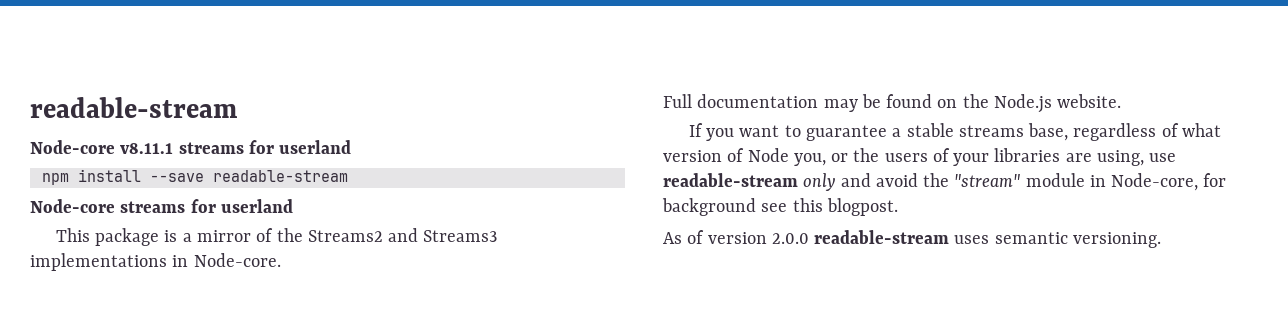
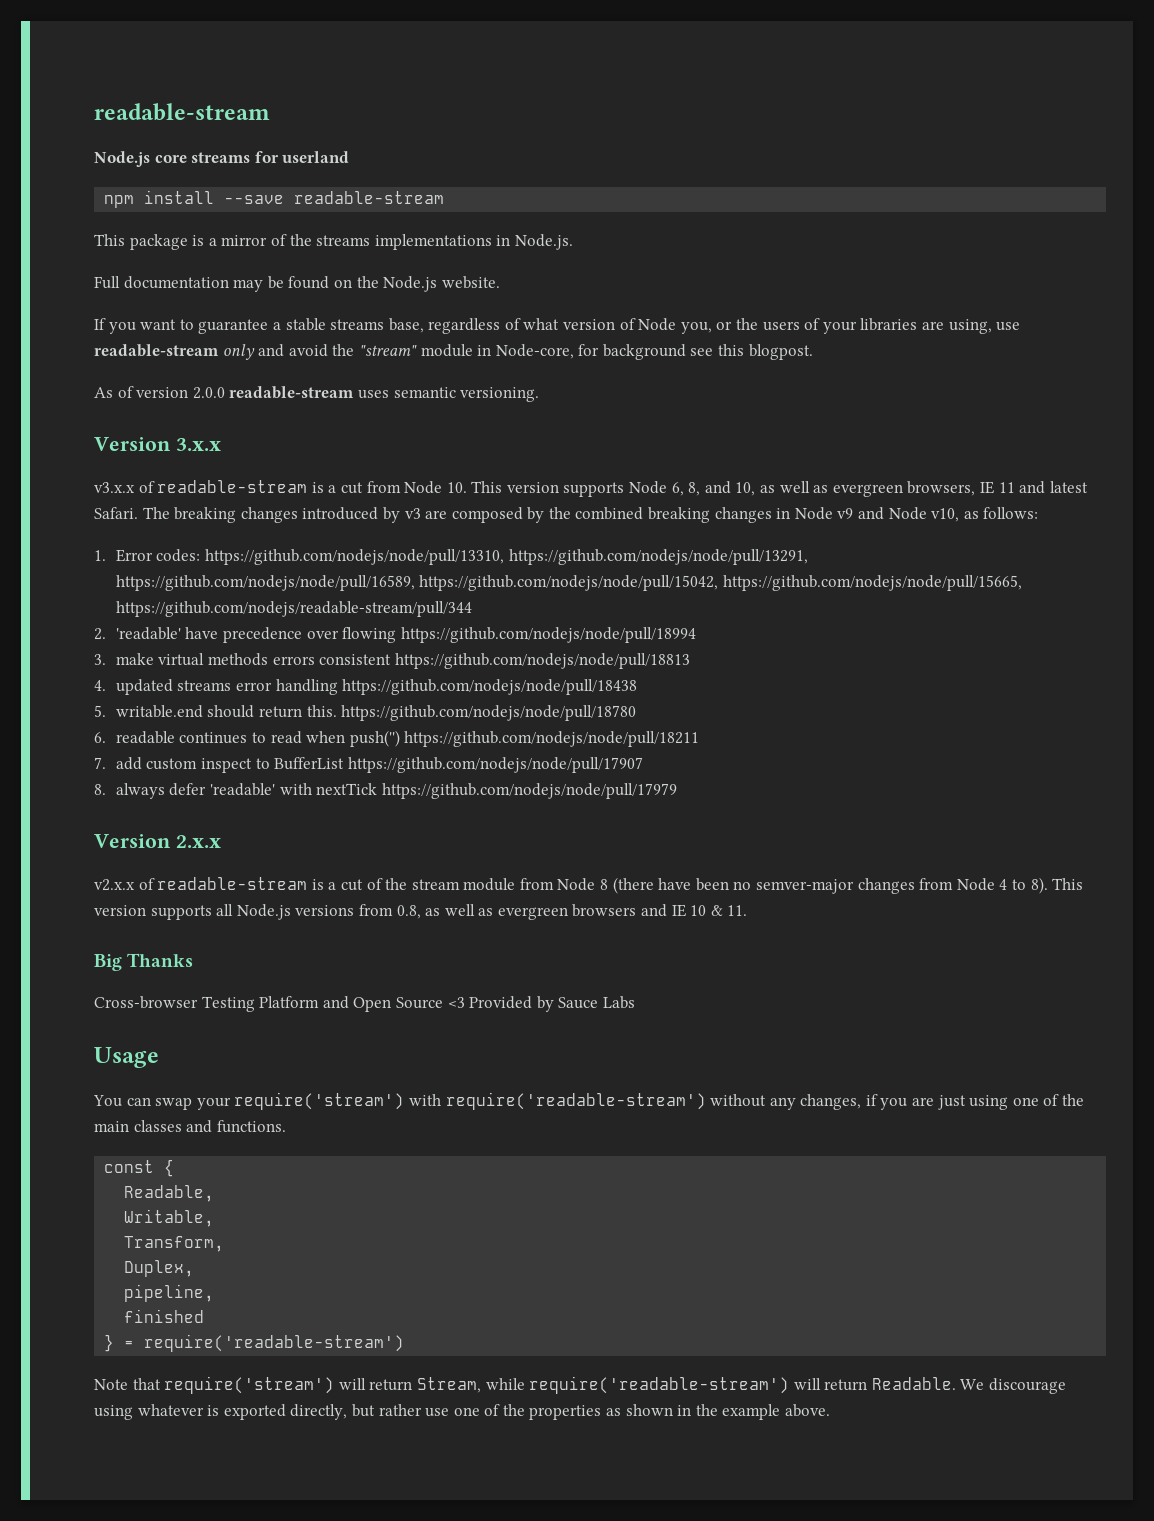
[30,97,237,118] [30,140,174,154] readable-stream // Node-core v8.11.1 -> [94,103,270,121] [94,151,187,167] readable-stream // Node.js core
[30,199,293,213] // Node-core streams for userland -> (445, 197) none
[307,228,498,242] Streams2 and Streams3 -> [316,235,371,246] streams
[193,253,281,267] Node-core. -> [514,234,573,250] Node.js.
(1161, 240) none -> [94,437,221,451] [94,480,1088,497] [94,507,1039,523] [94,549,808,565] [115,575,1023,591] [115,601,472,617] [94,627,696,643] [94,653,690,669] [94,679,638,695] [94,705,637,721] [94,730,700,747] [94,757,643,773] [94,783,677,799] [94,834,221,848] [94,877,1084,894] [94,904,748,920] [94,953,194,971] [94,996,635,1012] [94,1047,159,1068] [93,1092,1085,1110] [94,1120,286,1133] [104,1159,175,1177] [124,1185,215,1202] [124,1209,215,1227] [124,1236,225,1252] [124,1260,195,1277] [124,1284,215,1302] [124,1309,205,1323] [104,1334,405,1352] [94,1376,1067,1394] [94,1404,831,1420] // Version 3.x.x // v3.x.x of readable-stream is a cut from Node 10. This version supports Node 6, 8, and 10, as well as evergreen browsers, IE 11 and latest Safari. The breaking changes introduced by v3 are composed by the combined breaking changes in Node v9 and Node v10, as follows: // 1. Error codes: https://github.com/nodejs/node/pull/13310, https://github.com/nodejs/node/pull/13291, https://github.com/nodejs/node/pull/16589, https://github.com/nodejs/node/pull/15042, https://github.com/nodejs/node/pull/15665, https://github.com/nodejs/readable-stream/pull/344 // 2. 'readable' have precedence over flowing https://github.com/nodejs/node/pull/18994 // 3. make virtual methods errors consistent https://github.com/nodejs/node/pull/18813 // 4. updated streams error handling https://github.com/nodejs/node/pull/18438 // 5. writable.end should return this. https://github.com/nodejs/node/pull/18780 // 6. readable continues to read when push('') https://github.com/nodejs/node/pull/18211 // 7. add custom inspect to BufferList https://github.com/nodejs/node/pull/17907 // 8. always defer 'readable' with nextTick https://github.com/nodejs/node/pull/17979 // Version 2.x.x // v2.x.x of readable-stream is a cut of the stream module from Node 8 (there have been no semver-major changes from Node 4 to 8). This version supports all Node.js versions from 0.8, as well as evergreen browsers and IE 10 & 11. // Big Thanks // Cross-browser Testing Platform and Open Source <3 Provided by Sauce Labs // Usage // You can swap your require('stream') with require('readable-stream') without any changes, if you are just using one of the main classes and functions. // const { // Readable, // Writable, // Transform, // Duplex, // pipeline, // finished // } = require('readable-stream') // Note that require('stream') will return Stream, while require('readable-stream') will return Readable. We discourage using whatever is exported directly, but rather use one of the properties as shown in the example above.

